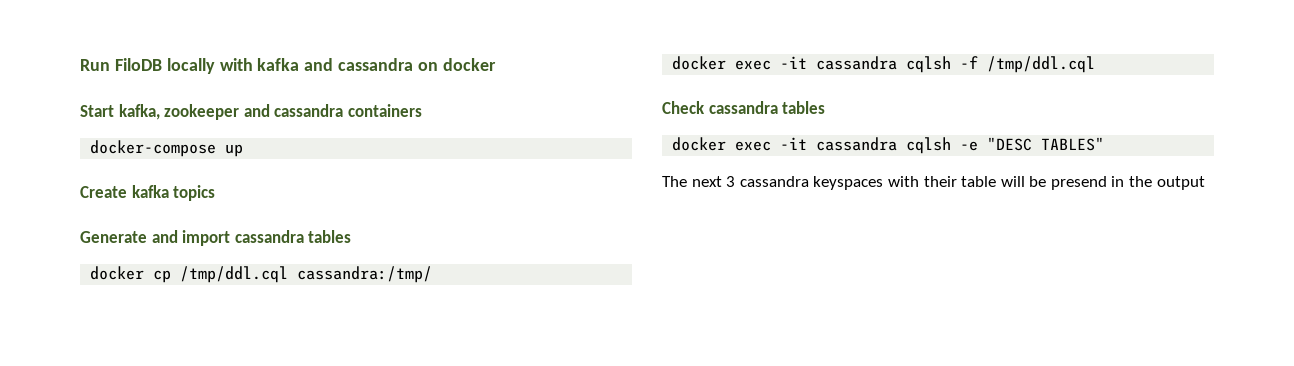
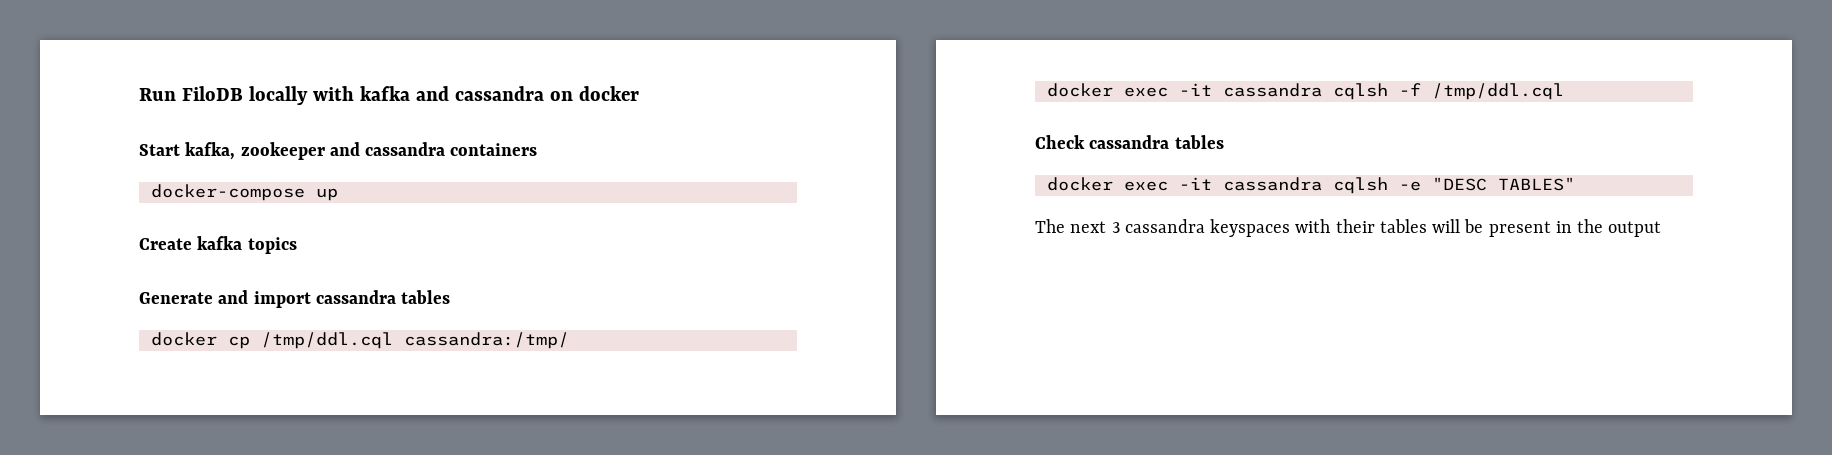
[961,176,997,187] table -> [1379,219,1427,233] tables
[1050,176,1107,190] presend -> [1488,221,1551,237] present

